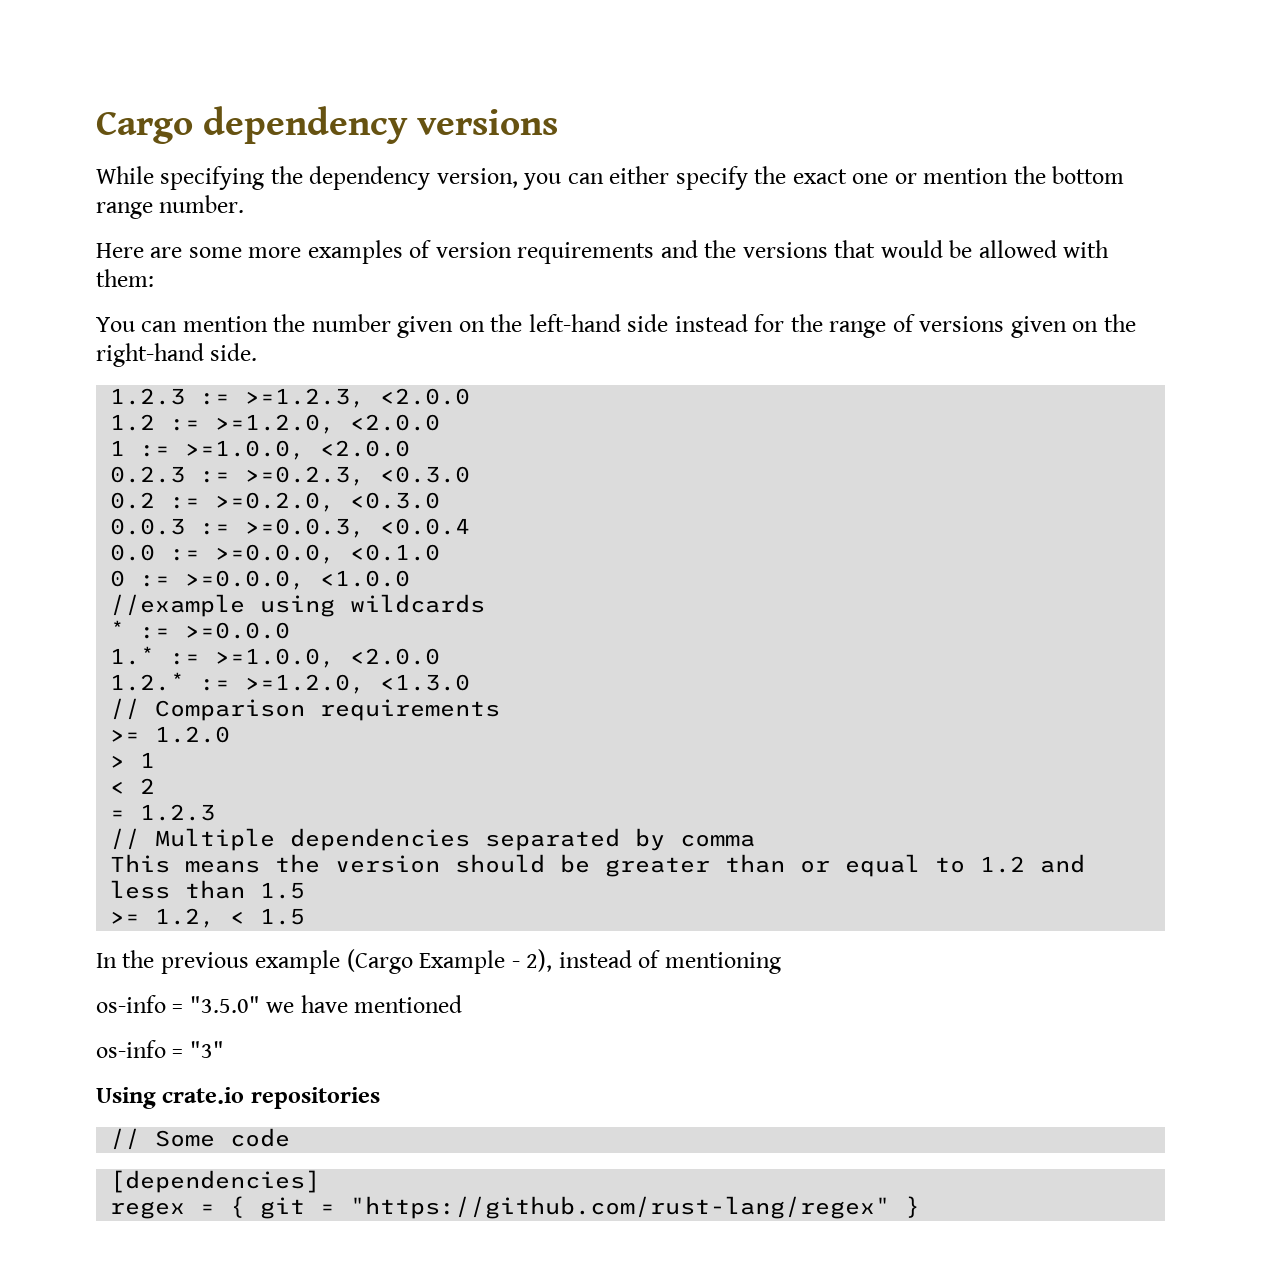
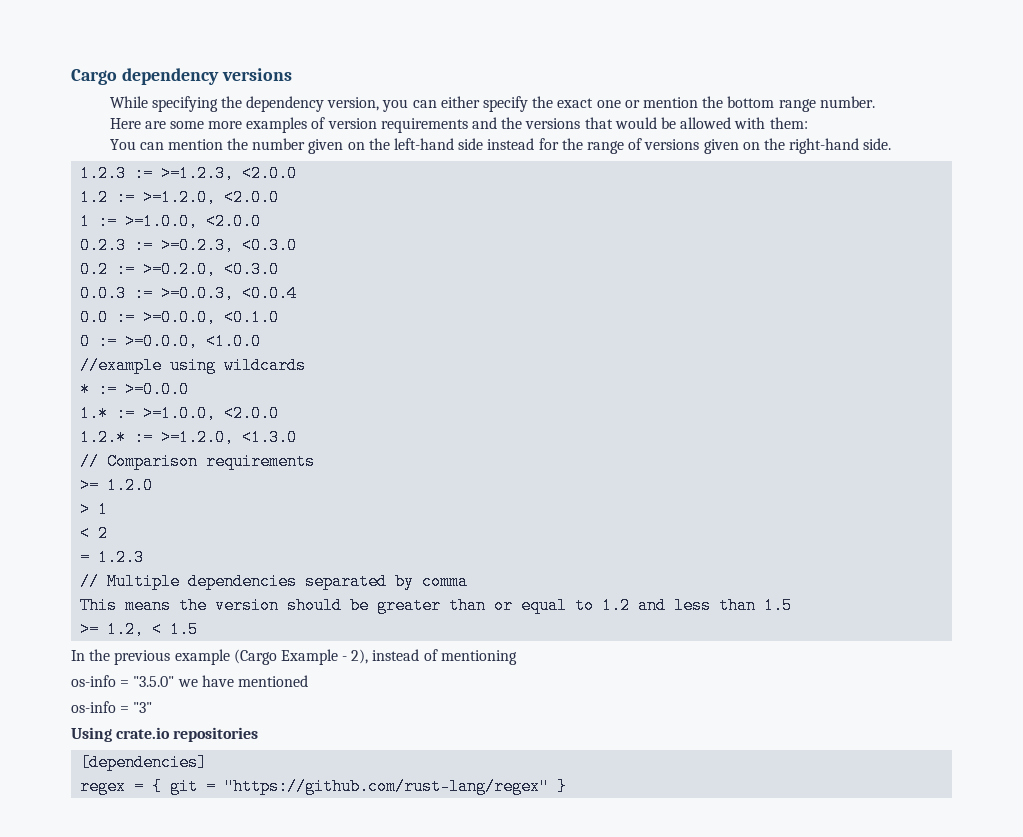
[110,1128,291,1150] // // Some code -> (259, 734) none

